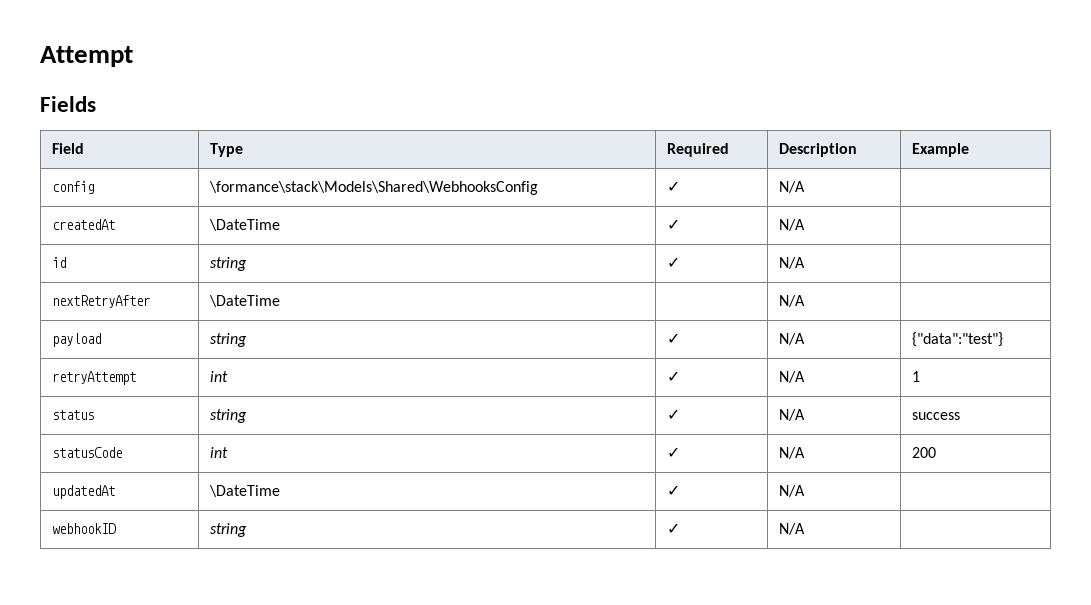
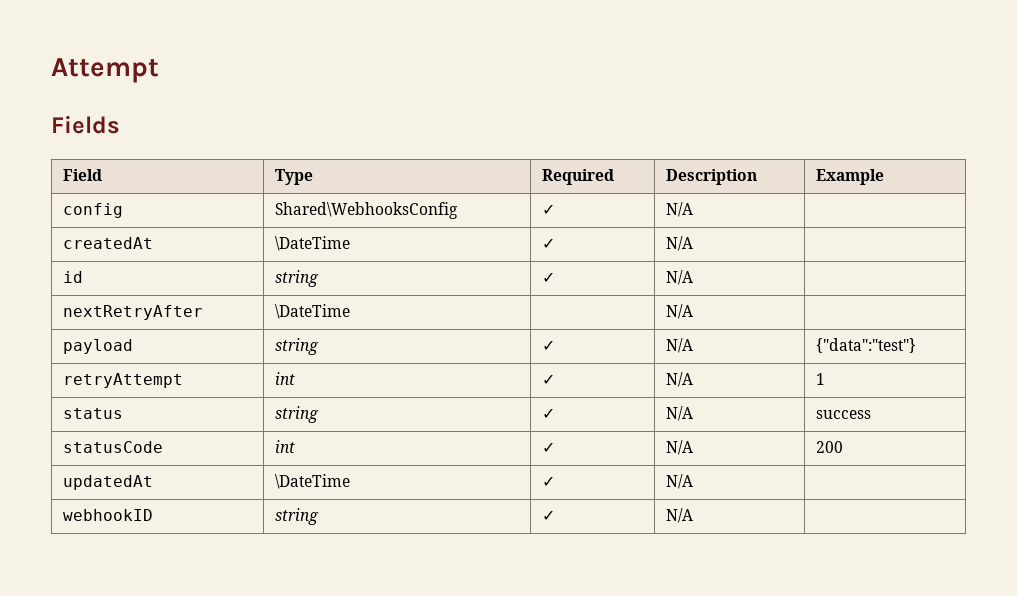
[208,181,538,195] \formance\stack\Models\Shared\WebhooksConfig -> [274,202,458,219] Shared\WebhooksConfig

